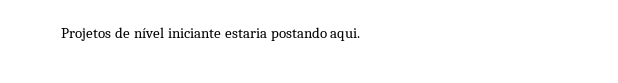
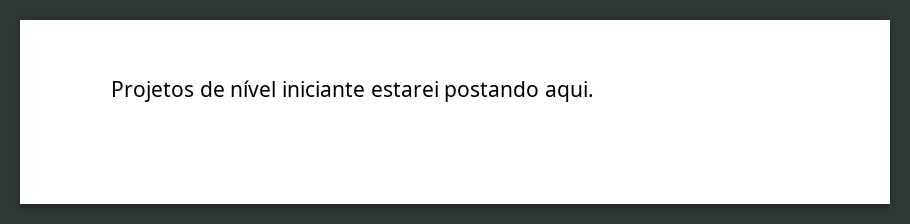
[224,28,267,38] estaria -> [370,81,439,97] estarei

